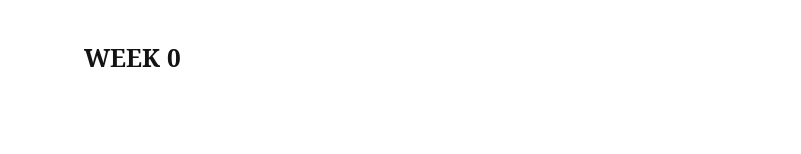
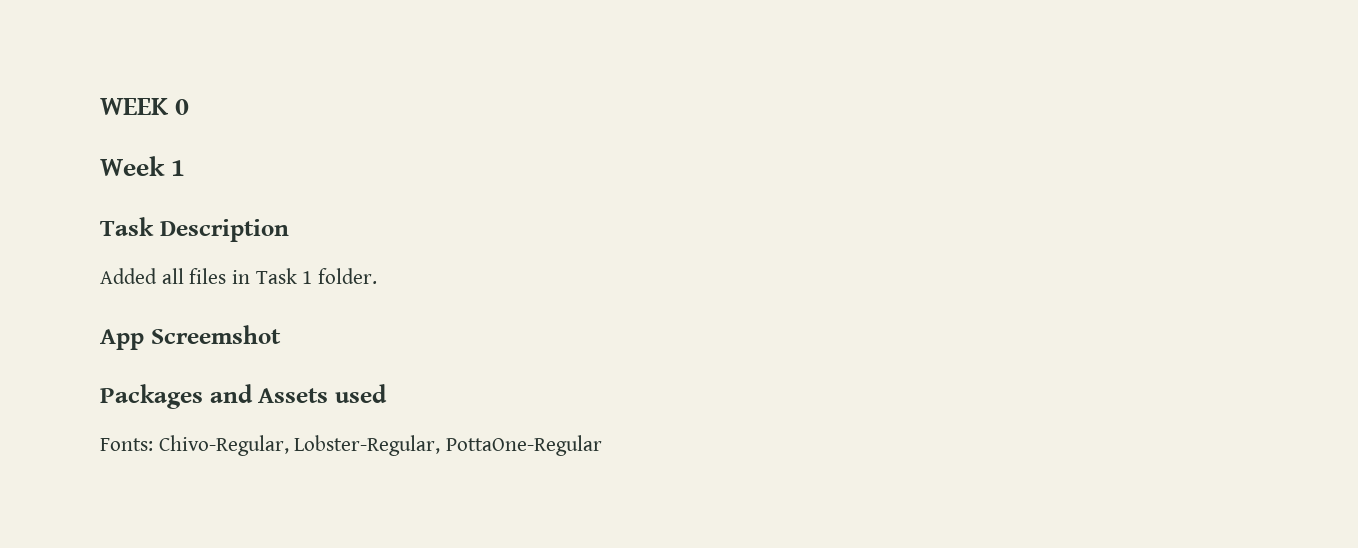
(181, 58) none -> [100,156,186,176] [100,217,289,242] [100,268,378,284] [100,325,281,350] [100,384,387,409] [100,435,603,456] // Week 1 // Task Description // Added all files in Task 1 folder. // App Screemshot // Packages and Assets used // Fonts: Chivo-Regular, Lobster-Regular, PottaOne-Regular

